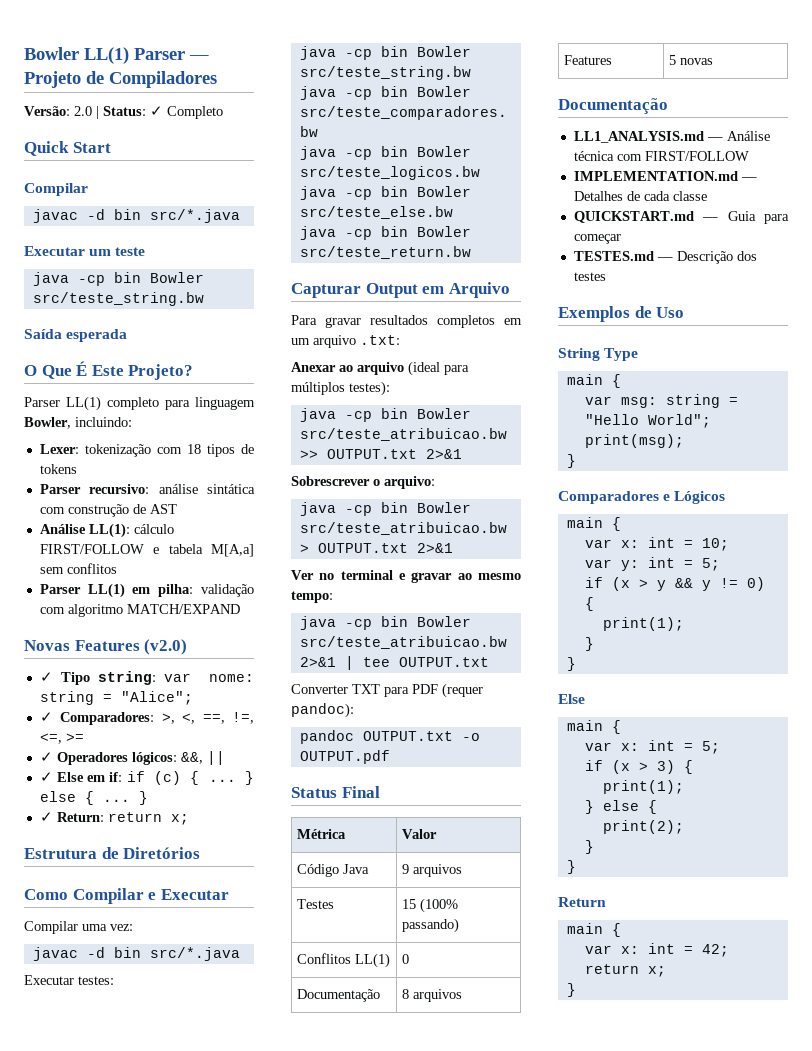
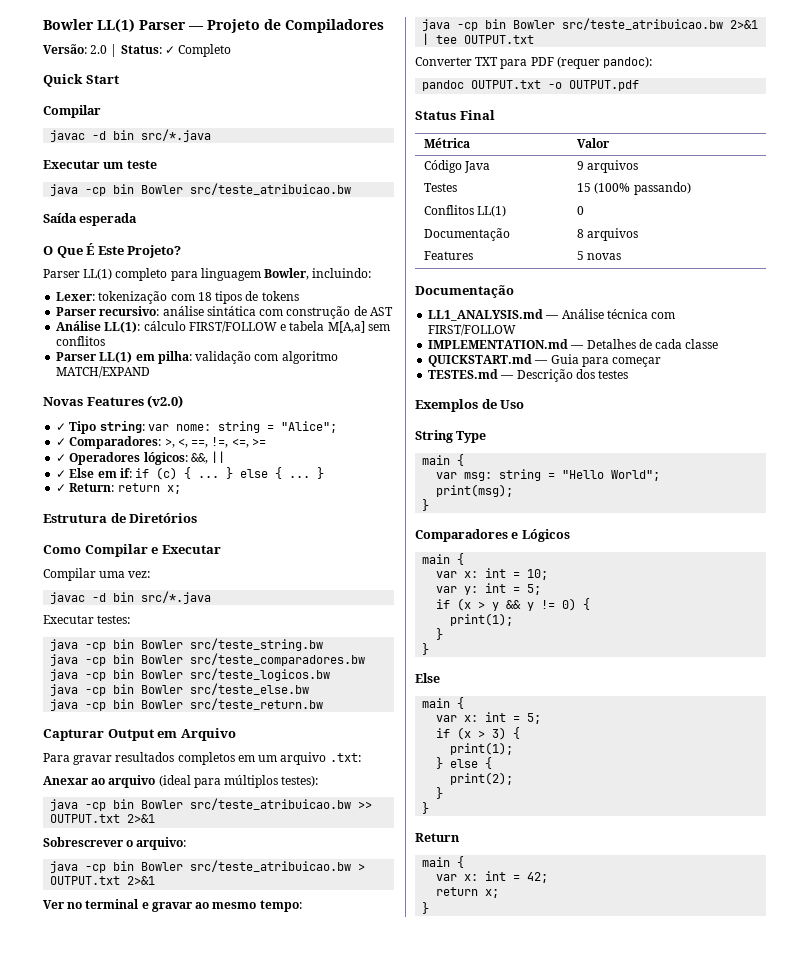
[32,292,204,306] src/teste_string.bw -> [190,183,352,195] src/teste_atribuicao.bw

